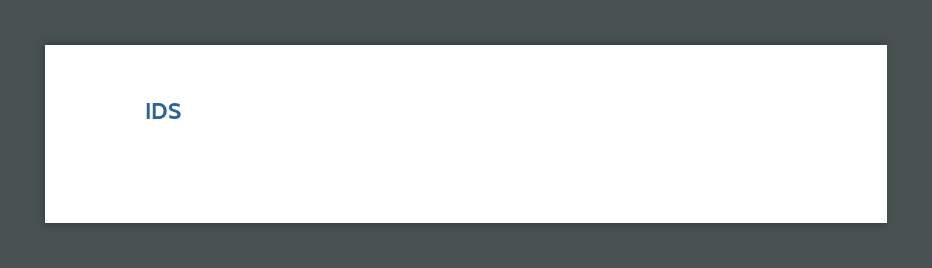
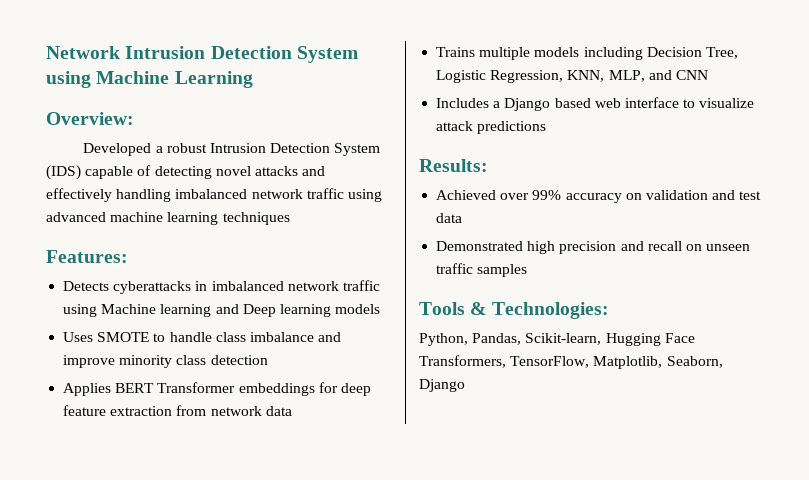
[145,103,181,119] IDS -> [46,46,358,63] [46,71,253,88] [46,112,134,125] [83,143,381,156] [46,165,326,180] [46,188,382,202] [46,212,290,225] [46,250,128,263] [63,280,380,294] [63,304,381,317] [63,332,342,342] [63,355,268,368] [63,382,371,396] [63,405,292,416] [436,47,738,60] [436,70,708,83] [436,97,755,111] [436,121,547,134] [419,159,488,172] [436,190,762,203] [436,213,463,223] [436,241,751,254] [436,263,528,277] [419,302,609,319] [419,333,695,346] [419,355,723,369] [419,379,465,392] Network Intrusion Detection System using Machine Learning // Overview: // Developed a robust Intrusion Detection System (IDS) capable of detecting novel attacks and effectively handling imbalanced network traffic using advanced machine learning techniques // Features: // Detects cyberattacks in imbalanced network traffic using Machine learning and Deep learning models // Uses SMOTE to handle class imbalance and improve minority class detection // Applies BERT Transformer embeddings for deep feature extraction from network data // Trains multiple models including Decision Tree, Logistic Regression, KNN, MLP, and CNN // Includes a Django based web interface to visualize attack predictions // Results: // Achieved over 99% accuracy on validation and test data // Demonstrated high precision and recall on unseen traffic samples // Tools & Technologies: // Python, Pandas, Scikit-learn, Hugging Face Transformers, TensorFlow, Matplotlib, Seaborn, Django

